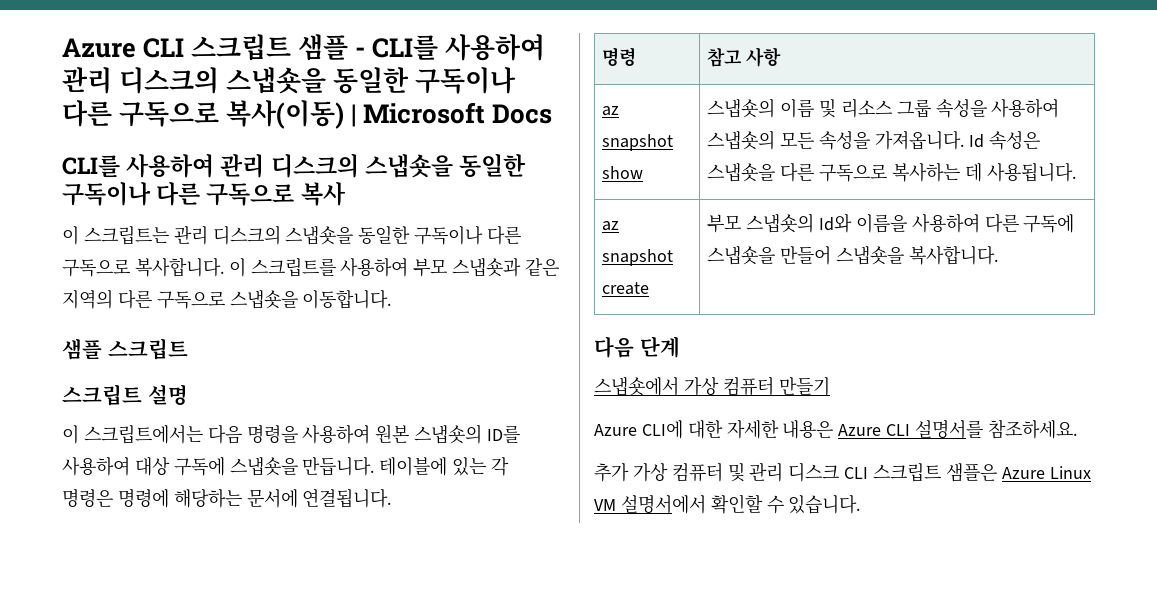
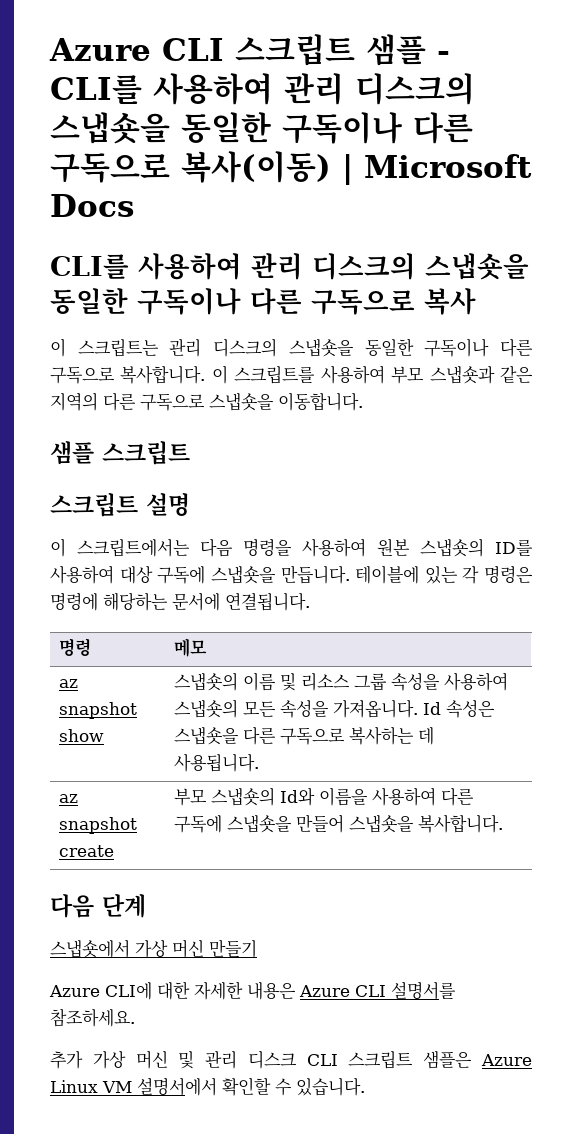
[707,47,782,67] 참고 사항 -> [174,638,208,657] 메모
[722,376,774,396] 컴퓨터 -> [172,939,204,958] 머신
[671,462,723,482] 컴퓨터 -> [135,1050,168,1069] 머신

